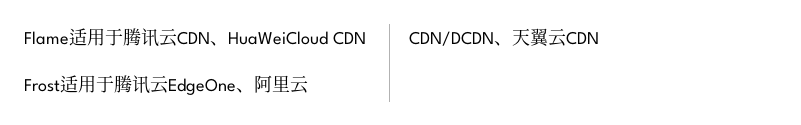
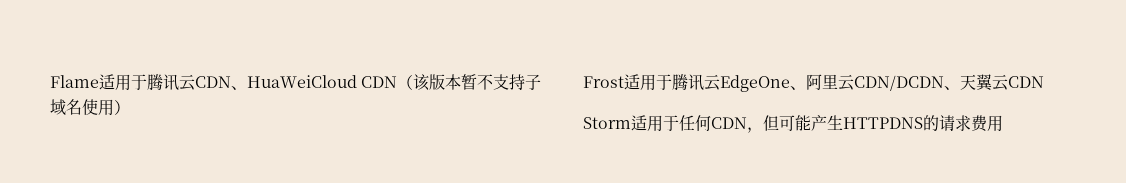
(366, 38) none -> [397,74,542,91] [50,99,130,116] （该版本暂不支持子域名使用）
(599, 38) none -> [583,115,1003,133] // Storm适用于任何CDN，但可能产生HTTPDNS的请求费用

